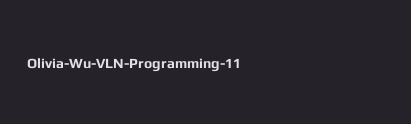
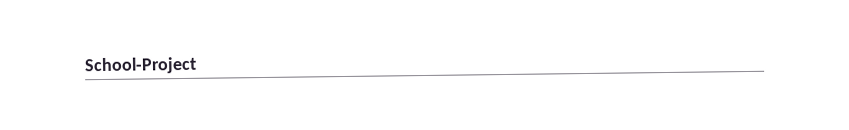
[27,58,241,72] Olivia-Wu-VLN-Programming-11 -> [84,56,197,75] School-Project

